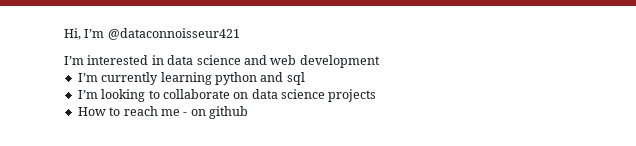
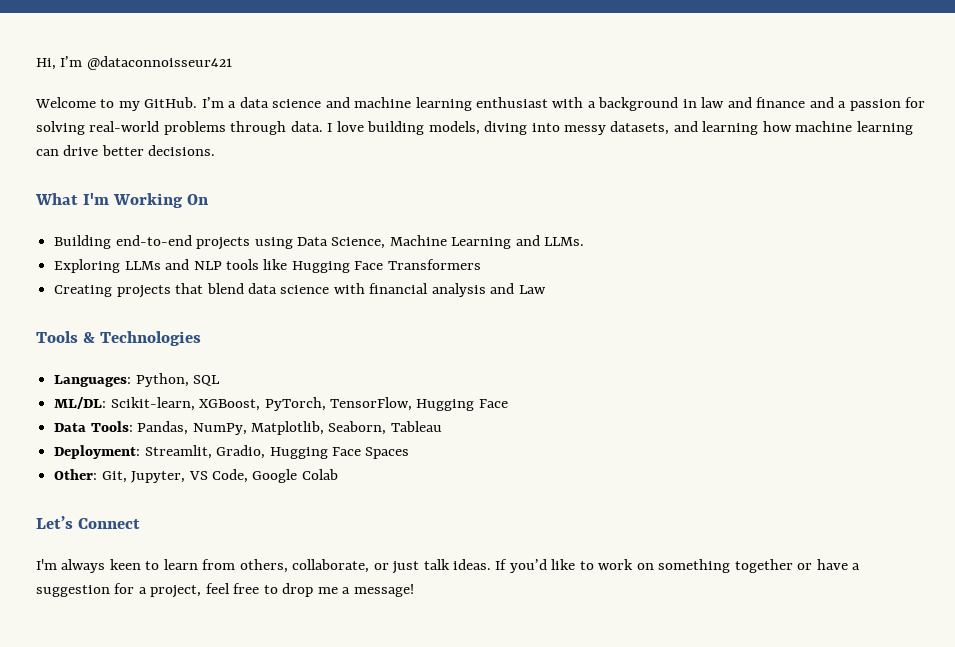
[64,55,380,68] [77,72,305,85] [77,89,377,102] [77,106,248,119] I’m interested in data science and web development // I’m currently learning python and sql // I’m looking to collaborate on data science projects // How to reach me - on github -> [35,97,926,111] [36,121,913,135] [36,145,216,156] [35,193,209,208] [54,235,585,250] [54,259,481,273] [54,283,546,298] [36,331,201,346] [54,373,221,387] [54,397,508,411] [54,421,442,435] [54,445,410,459] [54,469,338,483] [36,516,140,529] [36,559,861,574] [36,583,414,598] Welcome to my GitHub. I’m a data science and machine learning enthusiast with a background in law and finance and a passion for solving real-world problems through data. I love building models, diving into messy datasets, and learning how machine learning can drive better decisions. // What I'm Working On // Building end-to-end projects using Data Science, Machine Learning and LLMs. // Exploring LLMs and NLP tools like Hugging Face Transformers // Creating projects that blend data science with financial analysis and Law // Tools & Technologies // Languages: Python, SQL // ML/DL: Scikit-learn, XGBoost, PyTorch, TensorFlow, Hugging Face // Data Tools: Pandas, NumPy, Matplotlib, Seaborn, Tableau // Deployment: Streamlit, Gradio, Hugging Face Spaces // Other: Git, Jupyter, VS Code, Google Colab // Let’s Connect // I'm always keen to learn from others, collaborate, or just talk ideas. If you’d like to work on something together or have a suggestion for a project, feel free to drop me a message!

